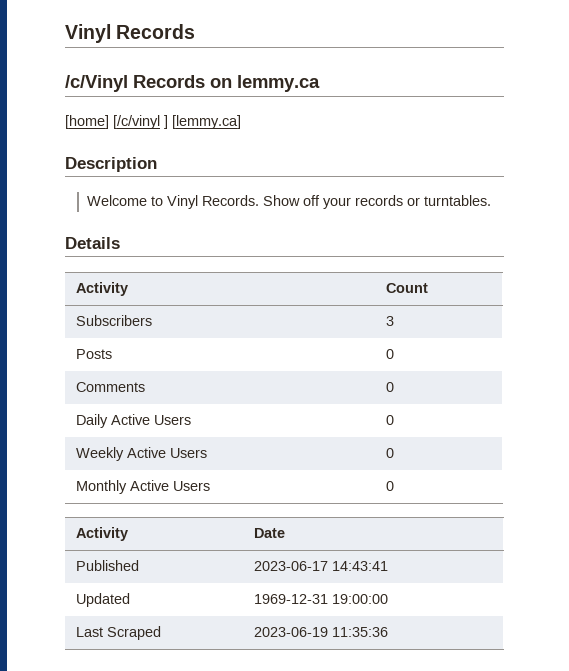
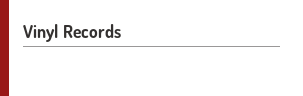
[65,75,320,92] [65,115,241,129] [65,157,157,172] [86,195,491,209] [65,237,120,249] [76,282,129,296] [386,283,429,293] [76,315,153,326] [386,316,395,326] [76,349,113,359] [386,349,395,359] [76,382,146,392] [386,382,395,392] [76,414,192,428] [386,415,395,425] [76,447,208,461] [386,448,395,458] [76,480,211,494] [386,481,395,491] [76,527,129,541] [254,528,286,538] [76,560,140,571] [254,561,389,571] [76,593,131,607] [254,594,389,604] [76,626,162,640] [254,627,389,637] // /c/Vinyl Records on lemmy.ca // [home] [/c/vinyl ] [lemmy.ca] // Description // Welcome to Vinyl Records. Show off your records or turntables. // Details // Activity | Count // Subscribers | 3 // Posts | 0 // Comments | 0 // Daily Active Users | 0 // Weekly Active Users | 0 // Monthly Active Users | 0 // Activity | Date // Published | 2023-06-17 14:43:41 // Updated | 1969-12-31 19:00:00 // Last Scraped | 2023-06-19 11:35:36 -> (121, 31) none

